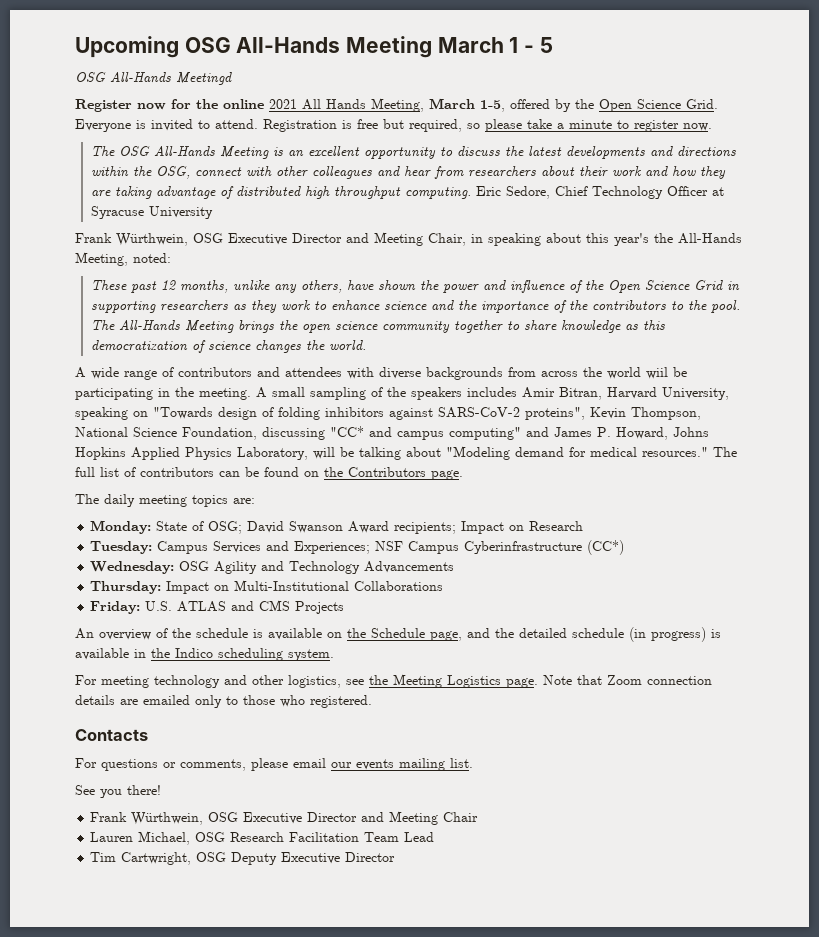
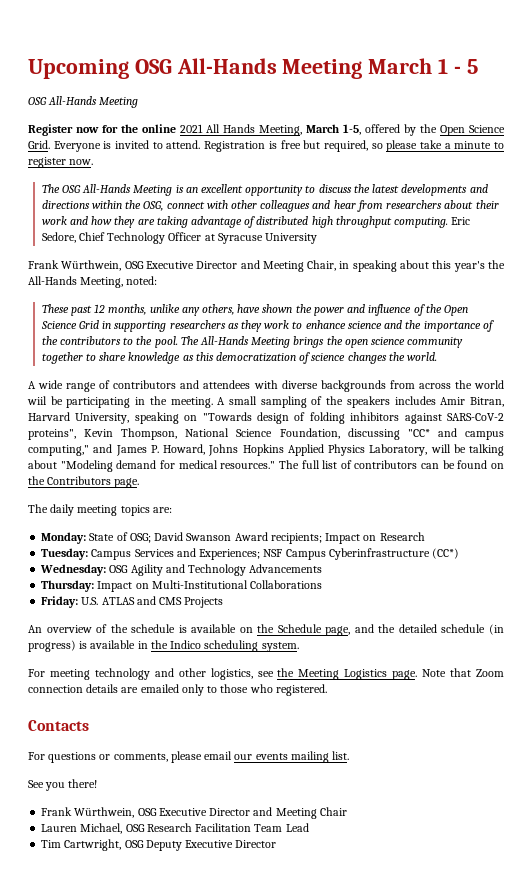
[176,72,232,85] Meetingd -> [99,97,139,108] Meeting
[449,427,521,440] computing" -> [28,445,89,456] computing,"

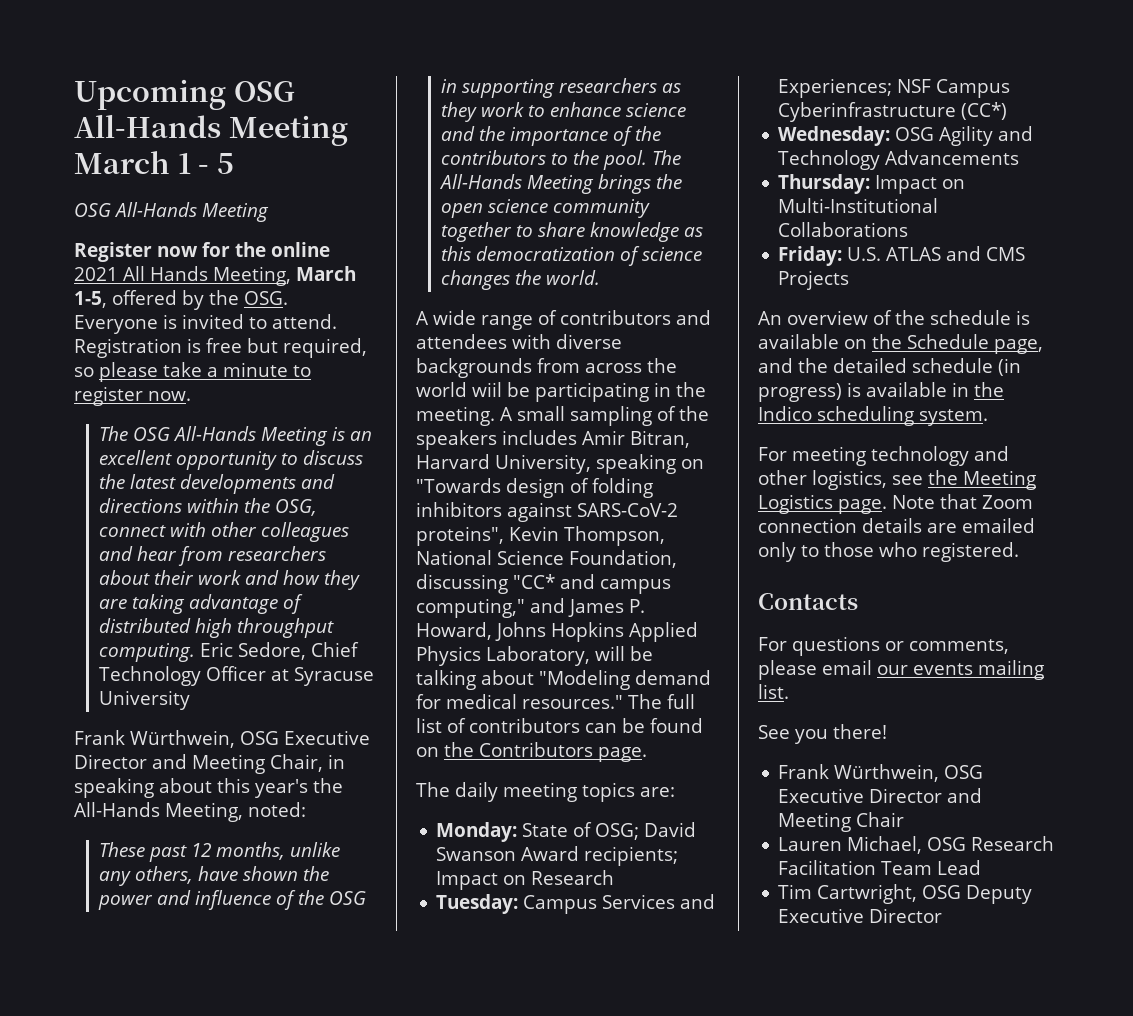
[440,125,505,136] [28,140,50,149] Open Science Grid. -> [244,291,288,305] OSG.
[444,305,469,316] [40,320,99,329] Open Science Grid -> [329,891,367,905] OSG

